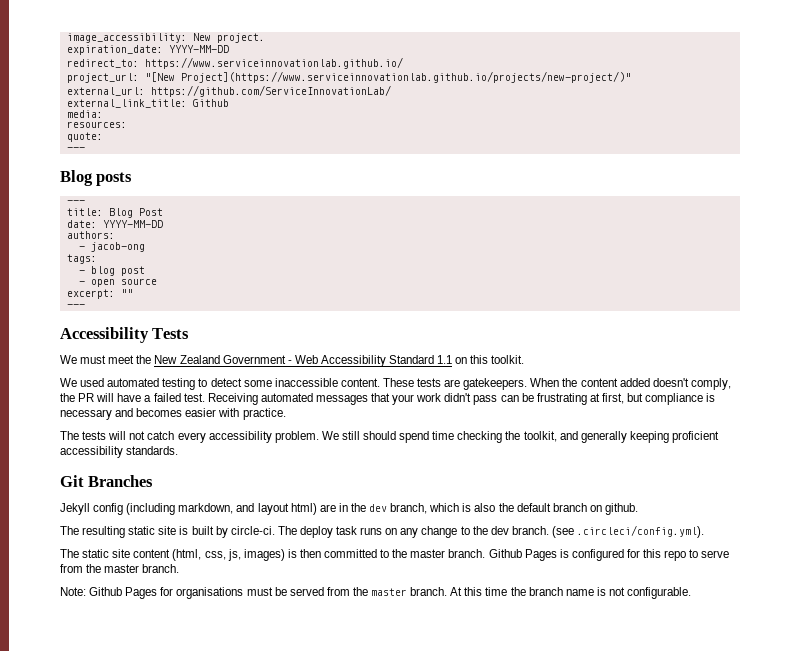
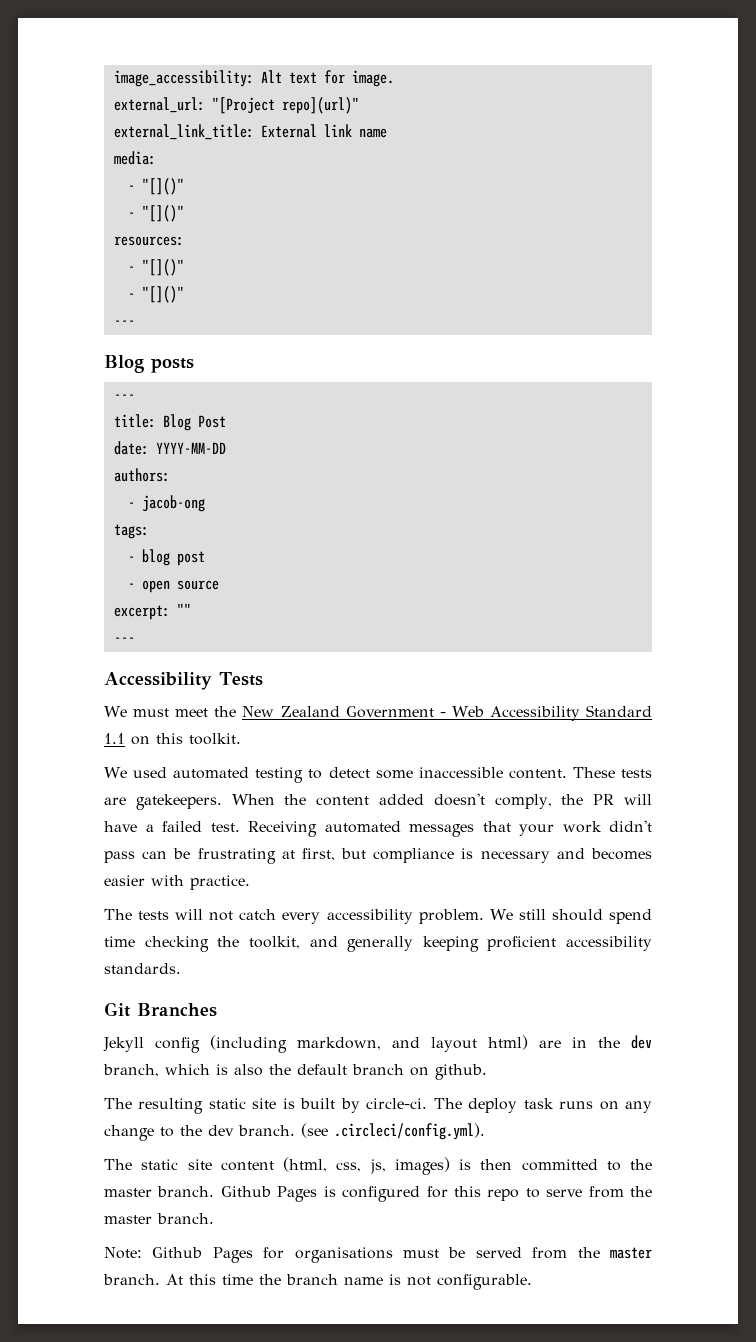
[192,33,265,43] [66,45,229,55] [66,57,403,69] [66,71,631,83] New project. // expiration_date: YYYY-MM-DD // redirect_to: https://www.serviceinnovationlab.github.io/ // project_url: "[New Project](https://www.serviceinnovationlab.github.io/projects/new-project/)" -> [260,70,394,87] Alt text for image.
[150,85,391,97] https://github.com/ServiceInnovationLab/ -> [211,97,359,114] "[Project repo](url)"
[192,99,229,107] [66,110,103,118] [66,121,127,128] [66,132,103,142] Github // media: // resources: // quote: -> [260,124,387,138] [113,151,156,165] [127,178,184,195] [127,205,184,222] [113,236,184,246] [127,259,184,276] [127,286,184,303] External link name // media: // - "[]()" // - "[]()" // resources: // - "[]()" // - "[]()"

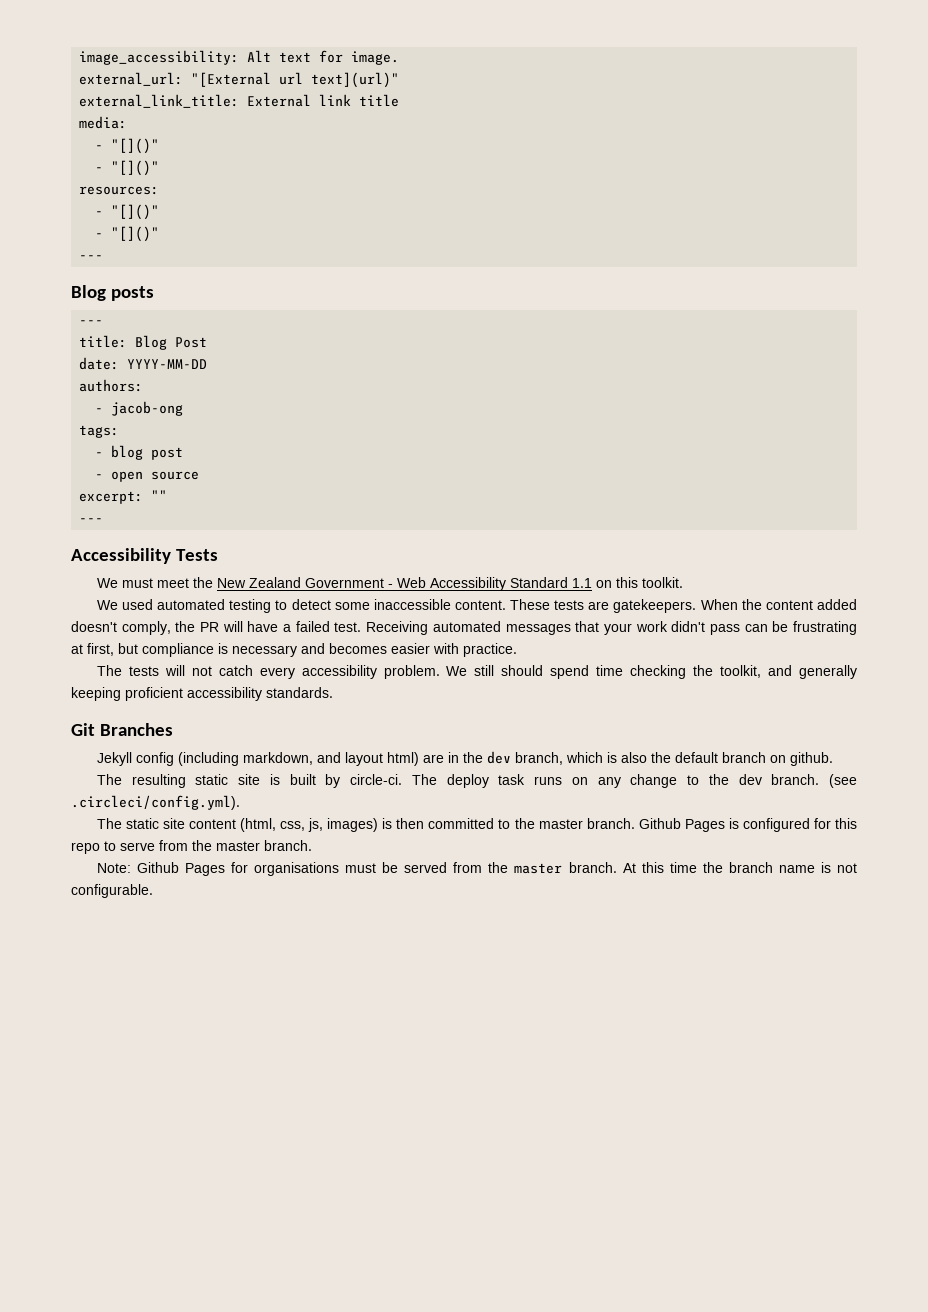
[211,97,359,114] "[Project repo](url)" -> [191,72,400,88] "[External url text](url)"
[358,128,387,138] name -> [359,94,400,107] title

